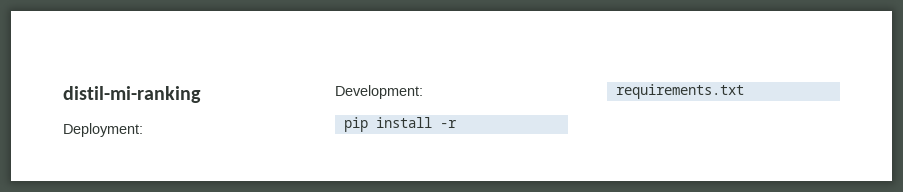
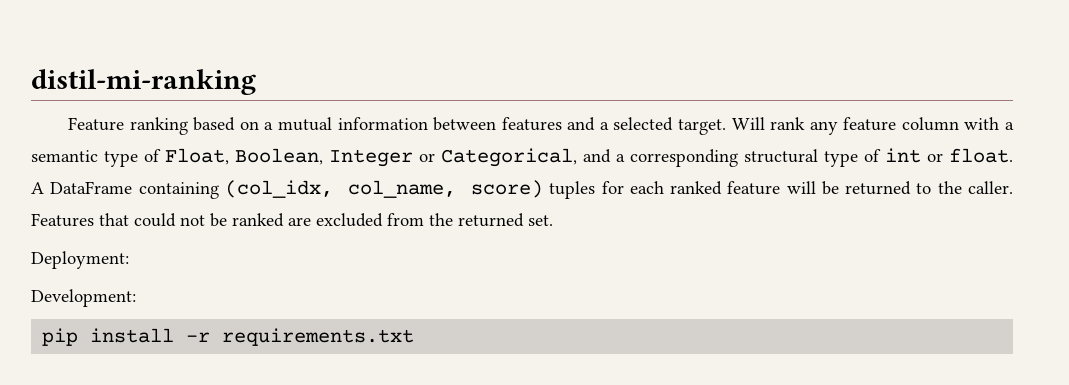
(201, 94) none -> [68,117,1014,135] [31,148,1013,167] [31,180,1014,199] [31,213,553,227] // Feature ranking based on a mutual information between features and a selected target. Will rank any feature column with a semantic type of Float, Boolean, Integer or Categorical, and a corresponding structural type of int or float. A DataFrame containing (col_idx, col_name, score) tuples for each ranked feature will be returned to the caller. Features that could not be ranked are excluded from the returned set.

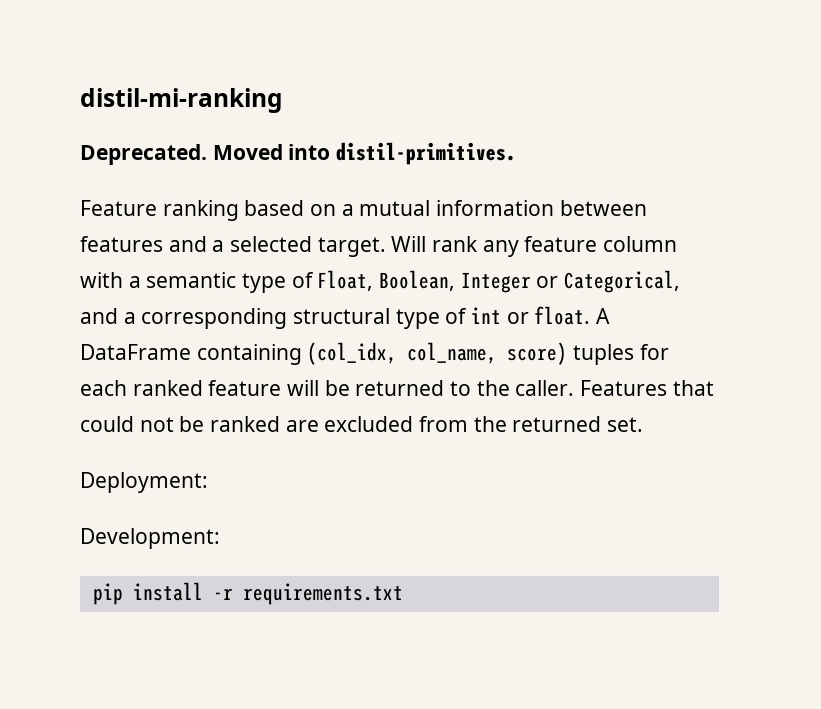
(256, 82) none -> [80,142,517,165] // Deprecated. Moved into distil-primitives.

